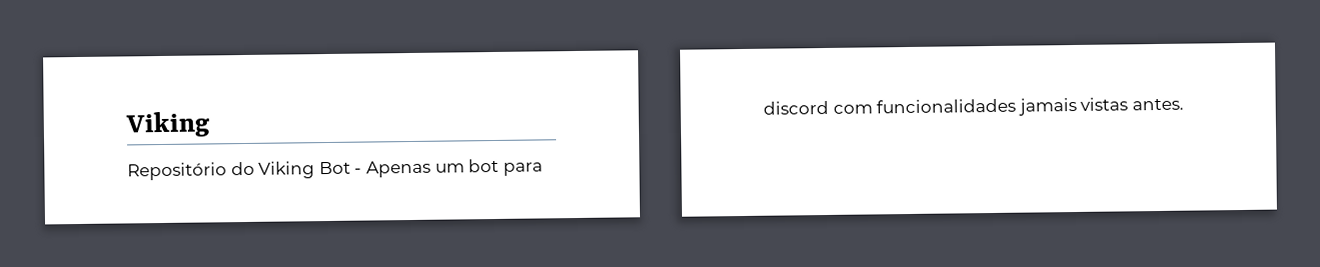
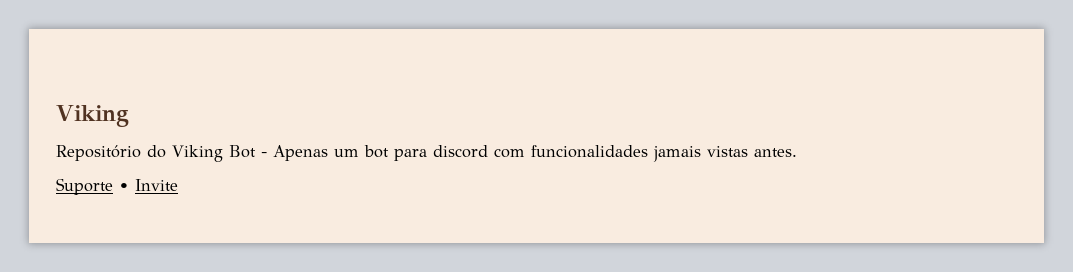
(1184, 104) none -> [56,178,178,195] // Suporte • Invite

